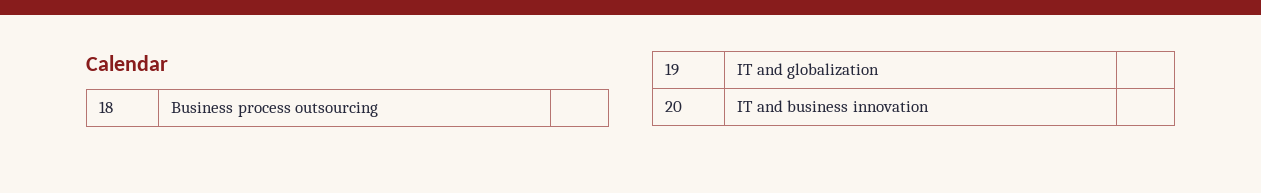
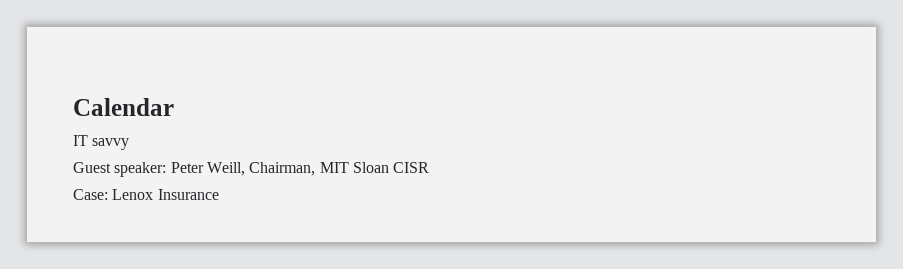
[99,101,114,113] [171,102,379,117] [665,63,680,76] [737,63,880,79] [665,101,683,112] [737,100,929,112] // 18 | Business process outsourcing | // 19 | IT and globalization | // 20 | IT and business innovation | -> [73,135,130,150] [73,162,430,177] [73,189,219,200] // IT savvy // Guest speaker: Peter Weill, Chairman, MIT Sloan CISR // Case: Lenox Insurance

